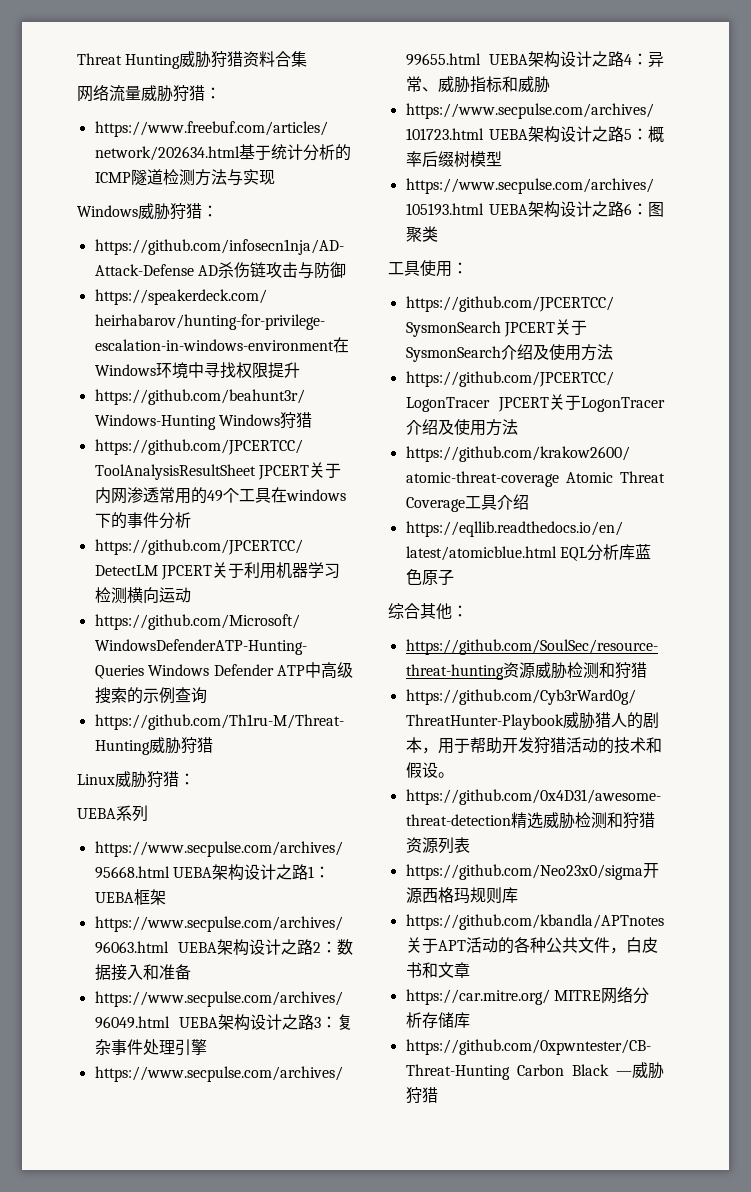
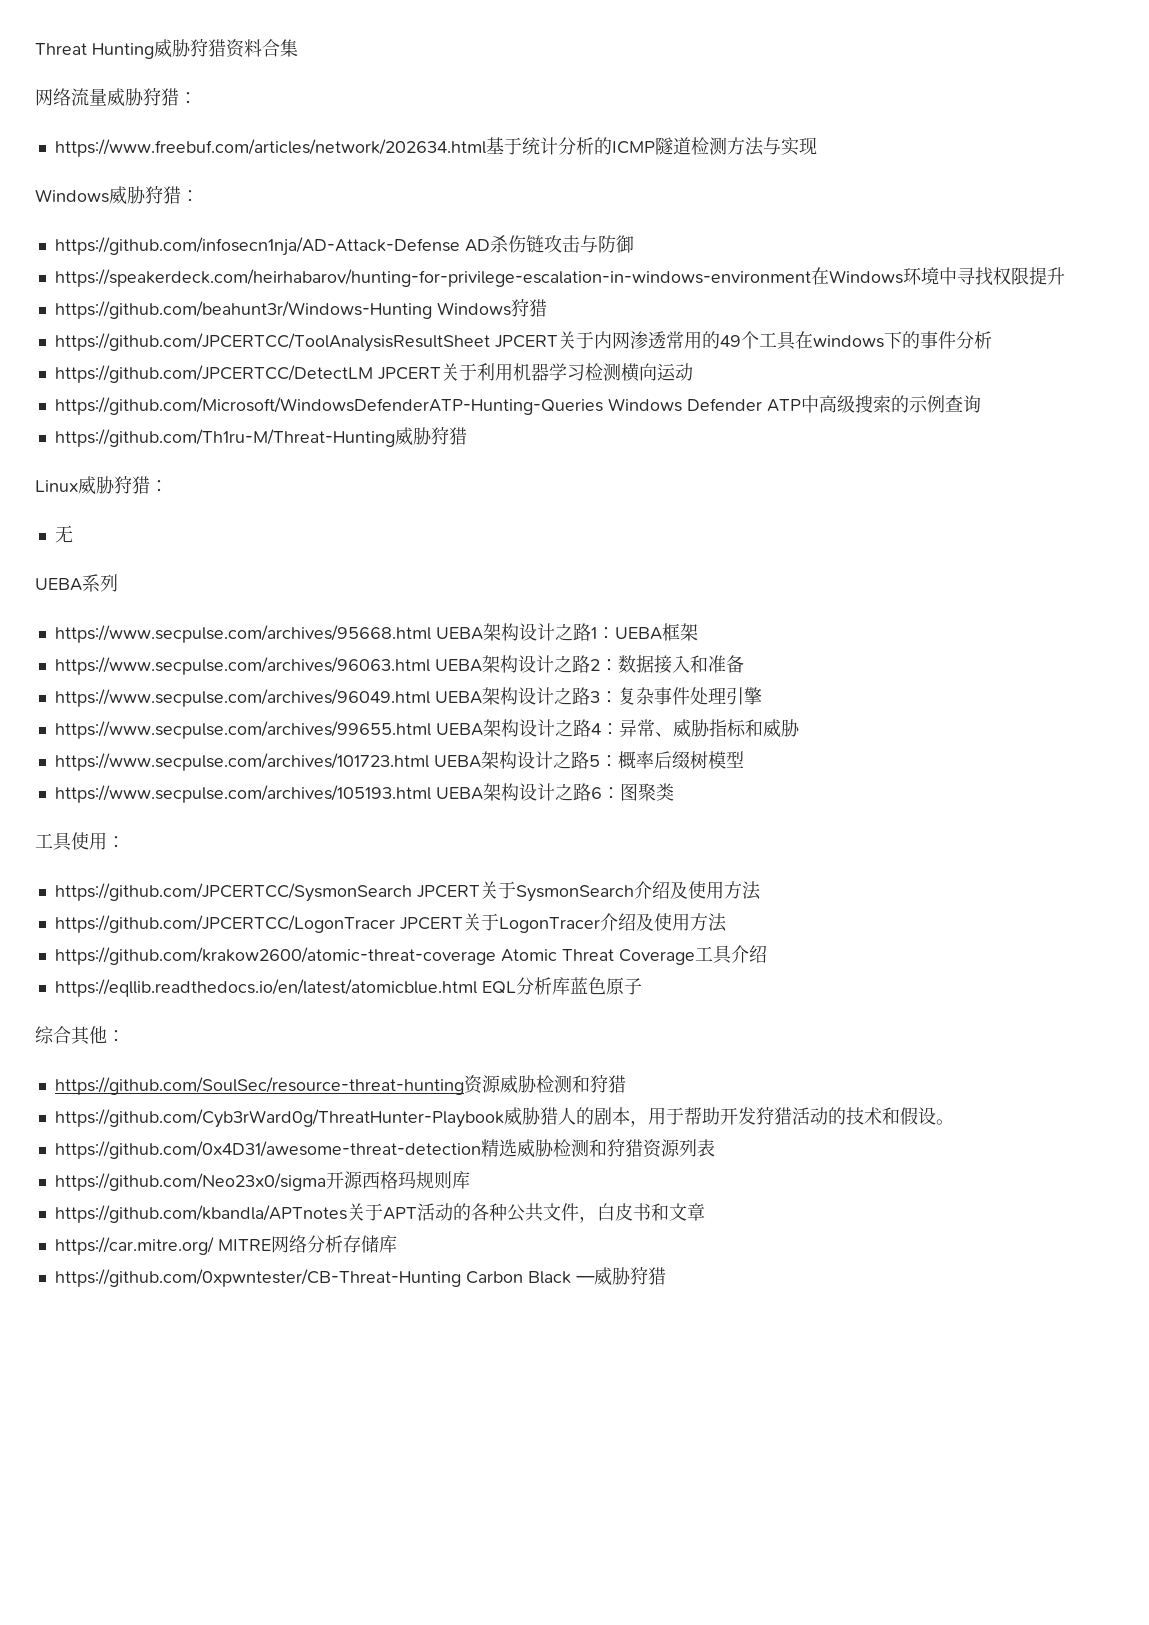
(195, 779) none -> [54,525,73,543] // 无

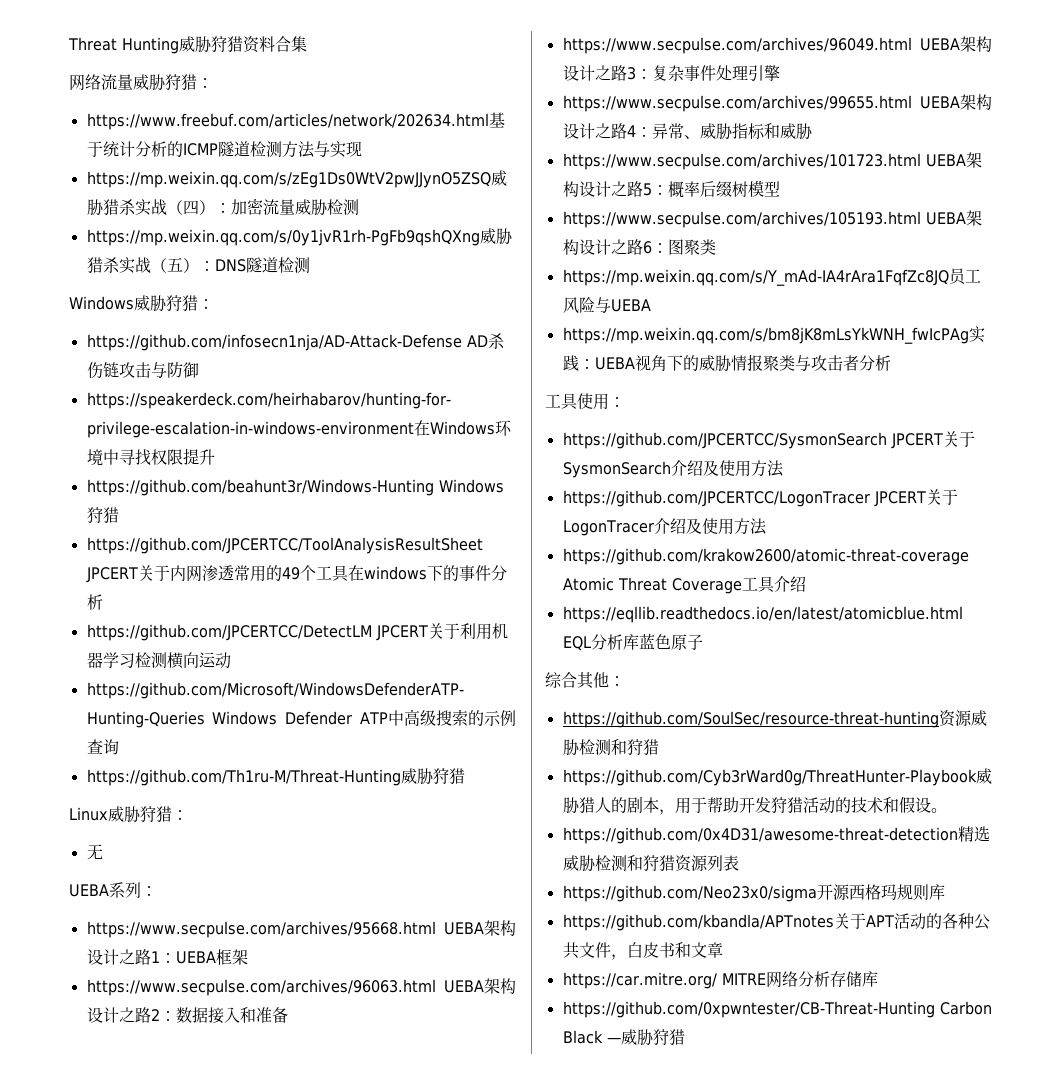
(817, 146) none -> [86,170,507,188] [86,198,359,216] [86,228,513,246] [86,257,310,274] // https://mp.weixin.qq.com/s/zEg1Ds0WtV2pwJJynO5ZSQ威胁猎杀实战（四）：加密流量威胁检测 // https://mp.weixin.qq.com/s/0y1jvR1rh-PgFb9qshQXng威胁猎杀实战（五）：DNS隧道检测
(118, 583) none -> [141,886,157,896] ：
(674, 792) none -> [562,268,981,286] [562,297,651,314] [562,326,985,344] [562,354,891,372] // https://mp.weixin.qq.com/s/Y_mAd-IA4rAra1FqfZc8JQ员工风险与UEBA // https://mp.weixin.qq.com/s/bm8jK8mLsYkWNH_fwIcPAg实践：UEBA视角下的威胁情报聚类与攻击者分析

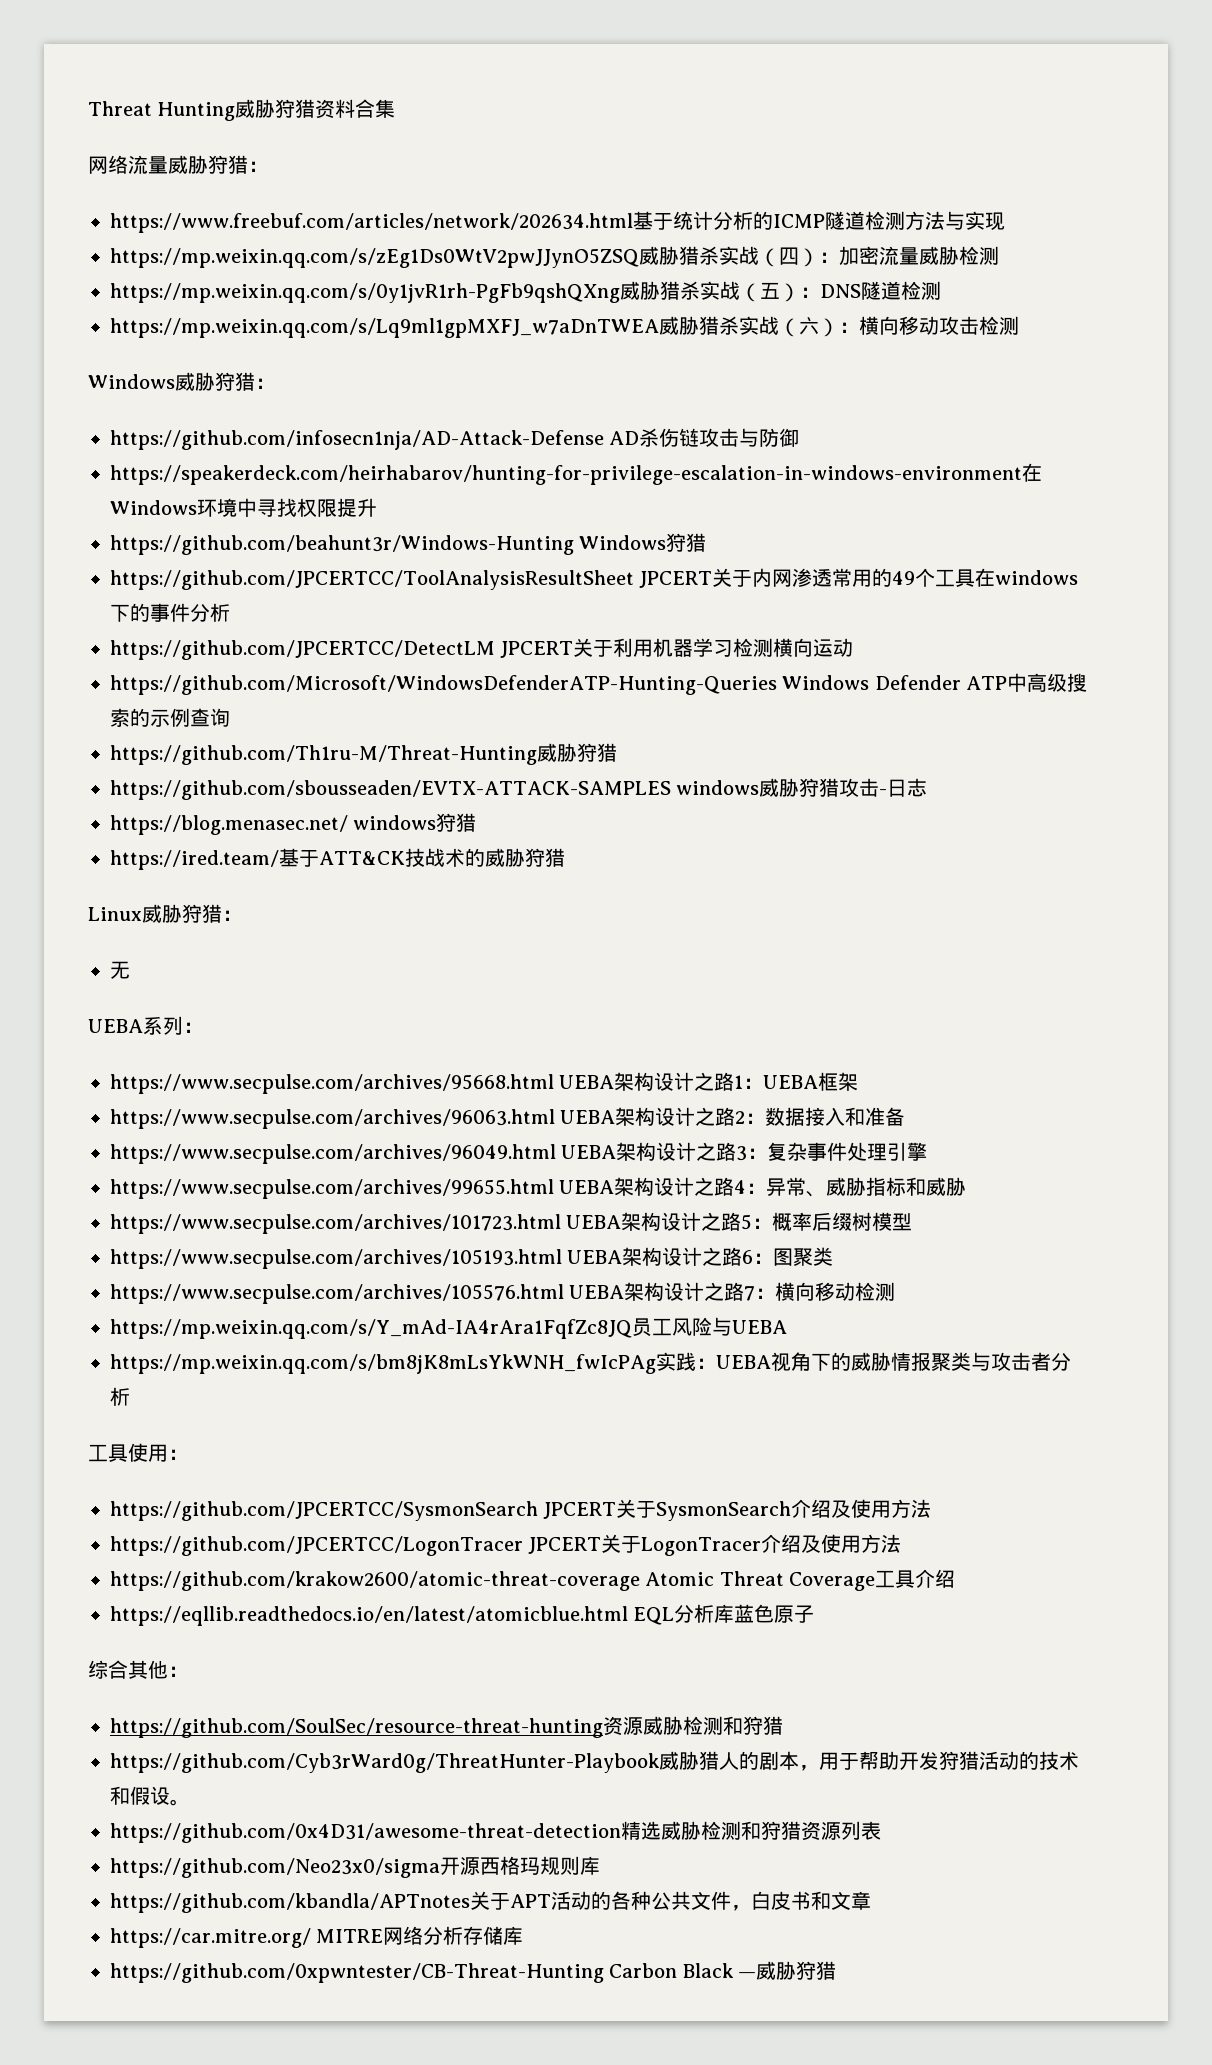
(310, 265) none -> [110,316,1019,338] // https://mp.weixin.qq.com/s/Lq9ml1gpMXFJ_w7aDnTWEA威胁猎杀实战（六）：横向移动攻击检测
(465, 776) none -> [110,778,928,800] [110,813,477,835] [110,848,565,870] // https://github.com/sbousseaden/EVTX-ATTACK-SAMPLES windows威胁狩猎攻击-日志 // https://blog.menasec.net/ windows狩猎 // https://ired.team/基于ATT&CK技战术的威胁狩猎
(716, 247) none -> [110,1282,896,1304] // https://www.secpulse.com/archives/105576.html UEBA架构设计之路7：横向移动检测

